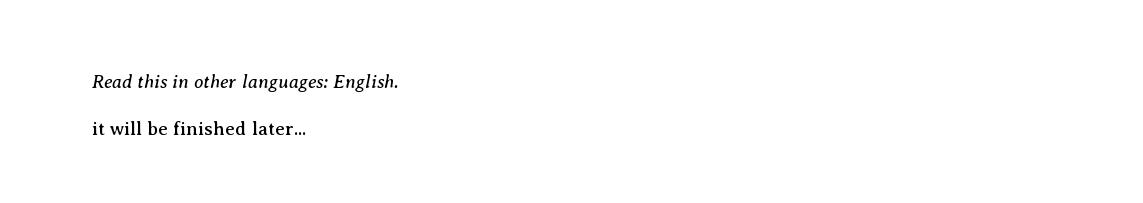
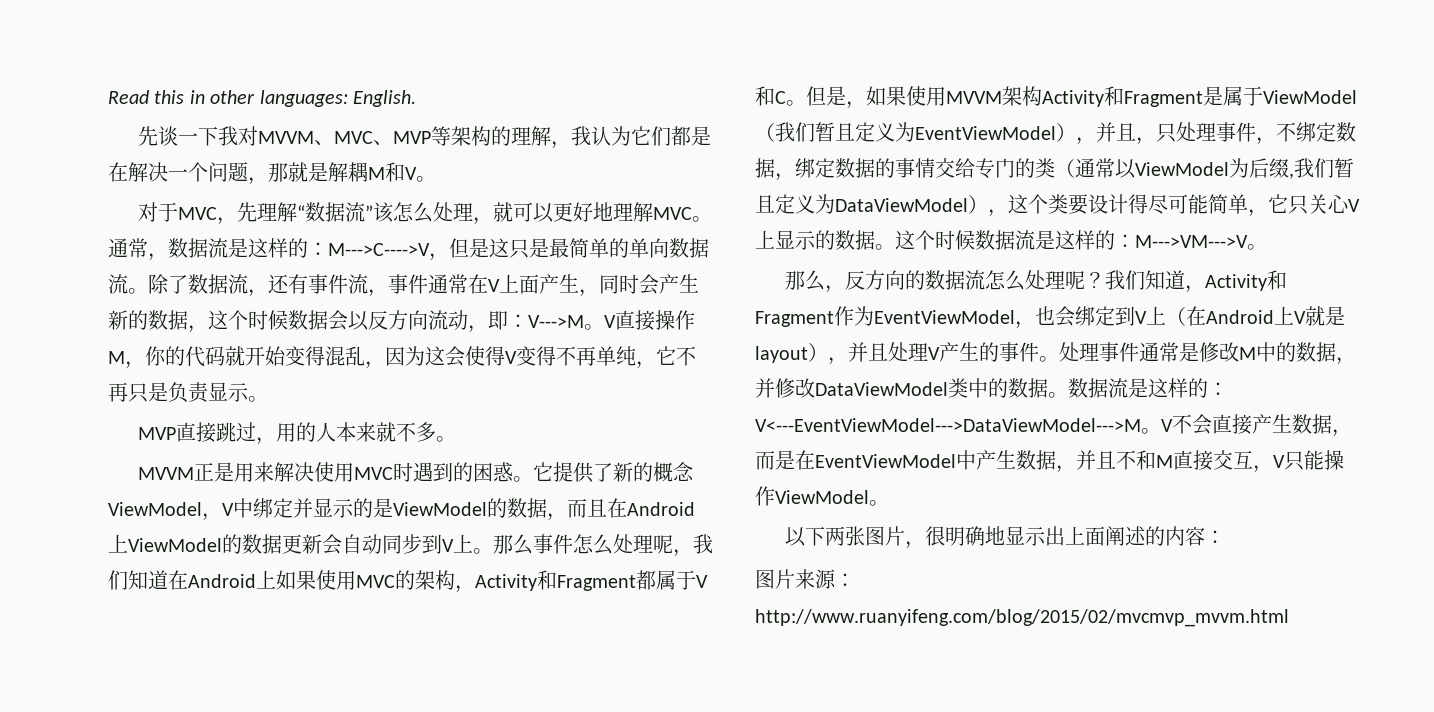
[92,121,306,135] it will be finished later... -> [138,126,712,149] [108,162,436,185] [138,202,713,225] [108,238,709,261] [108,274,699,297] [108,310,695,333] [108,346,696,369] [108,382,268,403] [138,422,457,445] [138,462,695,483] [108,498,695,521] [108,534,713,557] [108,570,708,593] [755,86,1357,109] [755,122,1356,145] [755,158,1354,181] [755,194,1360,217] [755,230,1267,250] [785,270,1288,293] [755,306,1345,329] [755,342,1356,365] [755,378,1228,398] [755,414,1352,437] [755,450,1344,473] [755,486,889,506] [785,526,1226,549] [755,569,855,589] [755,609,1289,627] 先谈一下我对MVVM、MVC、MVP等架构的理解，我认为它们都是在解决一个问题，那就是解耦M和V。 // 对于MVC，先理解“数据流”该怎么处理，就可以更好地理解MVC。通常，数据流是这样的：M--->C---->V，但是这只是最简单的单向数据流。除了数据流，还有事件流，事件通常在V上面产生，同时会产生新的数据，这个时候数据会以反方向流动，即：V--->M。V直接操作M，你的代码就开始变得混乱，因为这会使得V变得不再单纯，它不再只是负责显示。 // MVP直接跳过，用的人本来就不多。 // MVVM正是用来解决使用MVC时遇到的困惑。它提供了新的概念ViewModel，V中绑定并显示的是ViewModel的数据，而且在Android上ViewModel的数据更新会自动同步到V上。那么事件怎么处理呢，我们知道在Android上如果使用MVC的架构，Activity和Fragment都属于V和C。但是，如果使用MVVM架构Activity和Fragment是属于ViewModel（我们暂且定义为EventViewModel），并且，只处理事件，不绑定数据，绑定数据的事情交给专门的类（通常以ViewModel为后缀,我们暂且定义为DataViewModel），这个类要设计得尽可能简单，它只关心V上显示的数据。这个时候数据流是这样的：M--->VM--->V。 // 那么，反方向的数据流怎么处理呢？我们知道，Activity和Fragment作为EventViewModel，也会绑定到V上（在Android上V就是layout），并且处理V产生的事件。处理事件通常是修改M中的数据，并修改DataViewModel类中的数据。数据流是这样的：V<---EventViewModel--->DataViewModel--->M。V不会直接产生数据，而是在EventViewModel中产生数据，并且不和M直接交互，V只能操作ViewModel。 // 以下两张图片，很明确地显示出上面阐述的内容： // 图片来源：http://www.ruanyifeng.com/blog/2015/02/mvcmvp_mvvm.html

